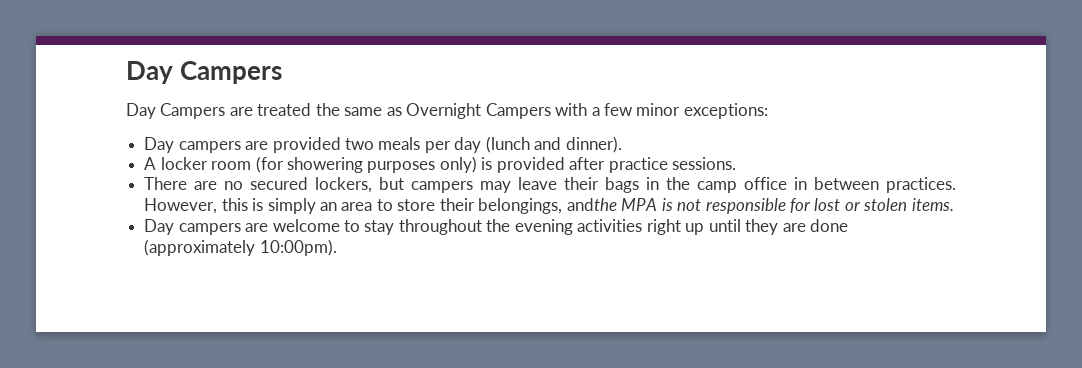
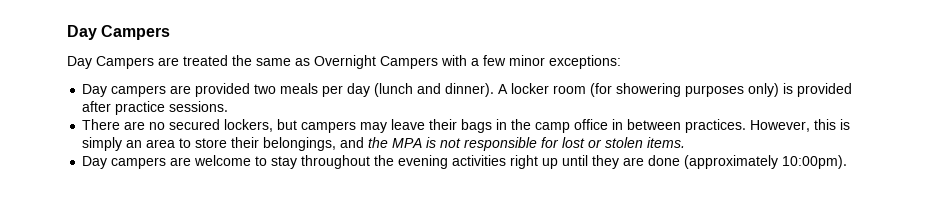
(622, 144) // -> (495, 90) none
[566,198,617,211] andthe -> [340,137,389,148] and the

